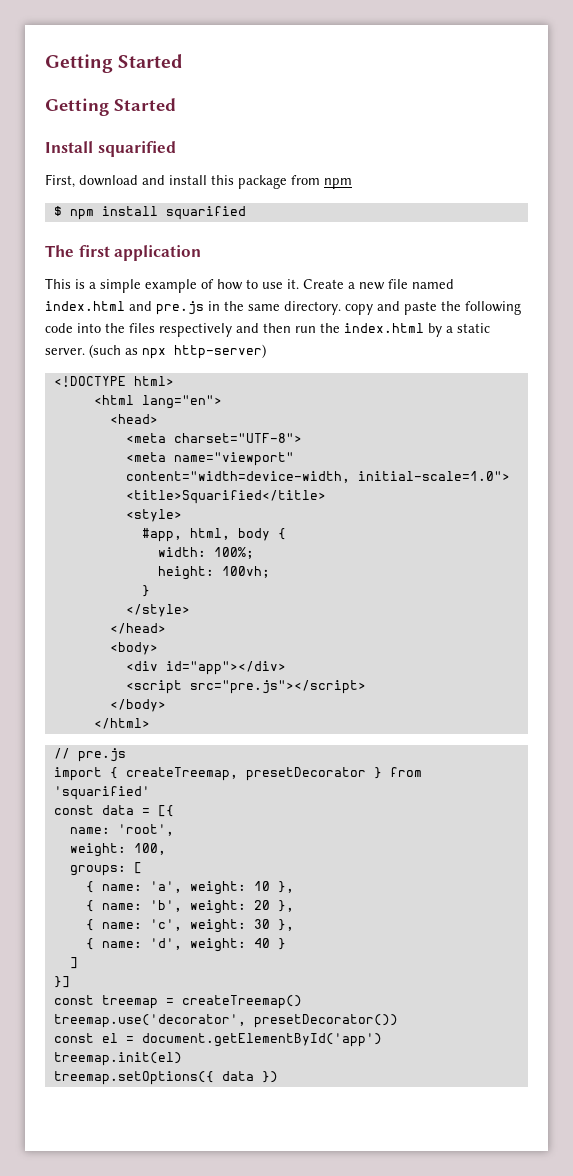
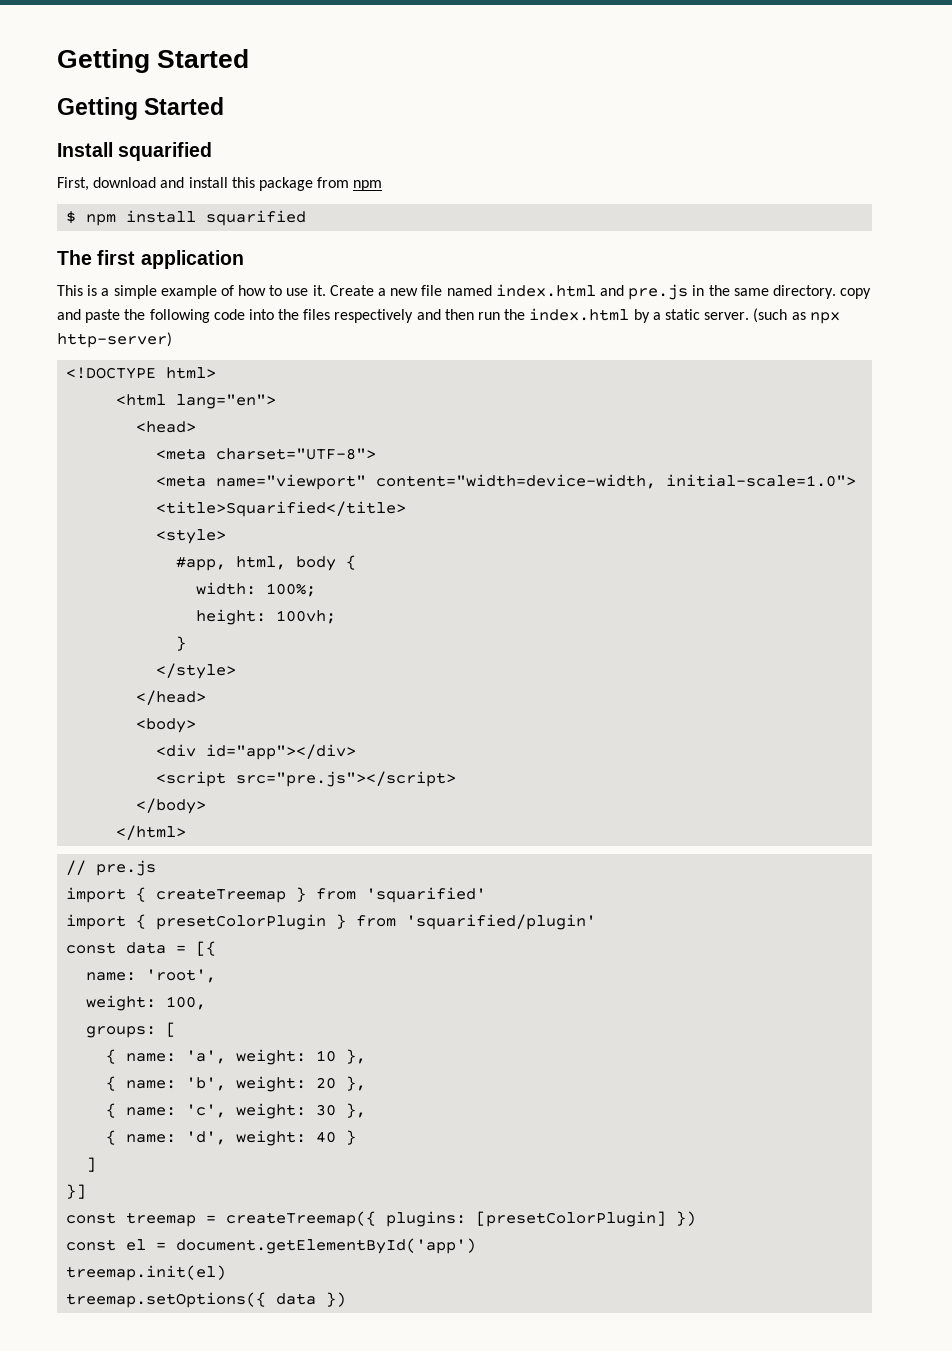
[125,767,366,781] createTreemap, presetDecorator -> [156,888,287,903] createTreemap
(150, 793) none -> [66,914,597,930] // import { presetColorPlugin } from 'squarified/plugin'
[181,995,302,1009] [53,1014,398,1028] createTreemap() // treemap.use('decorator', presetDecorator()) -> [226,1211,697,1227] createTreemap({ plugins: [presetColorPlugin] })

